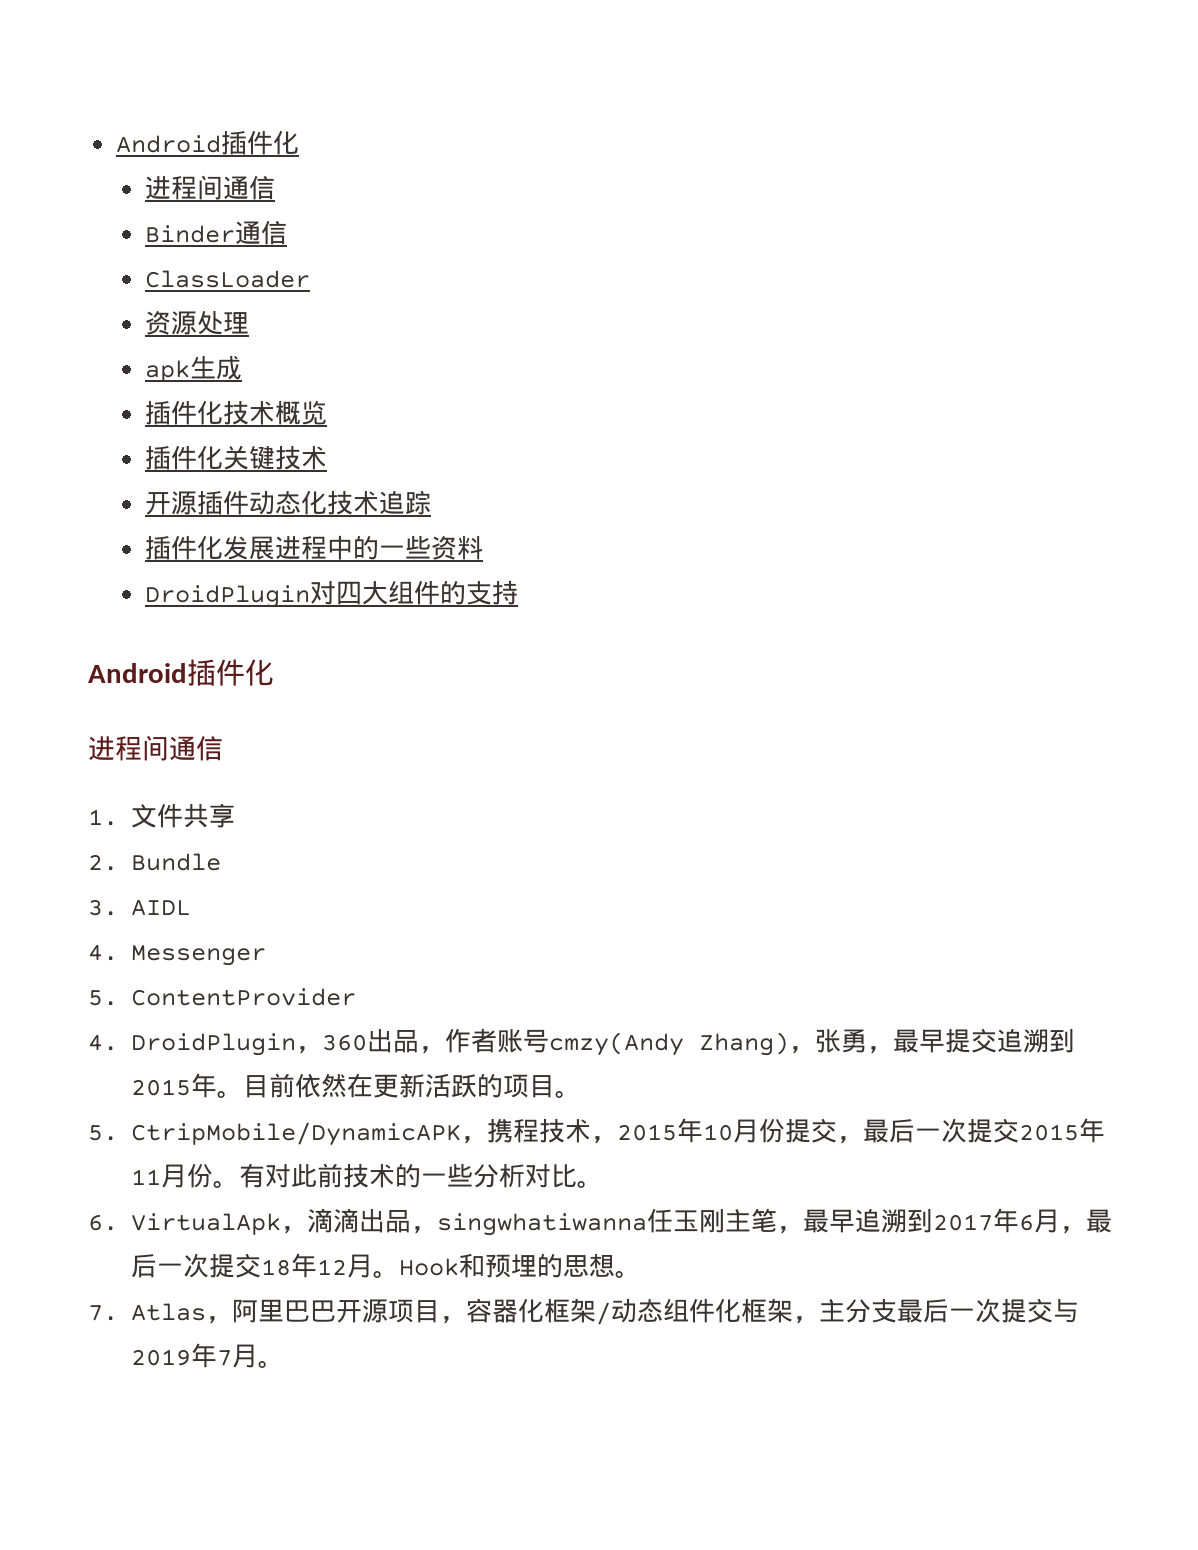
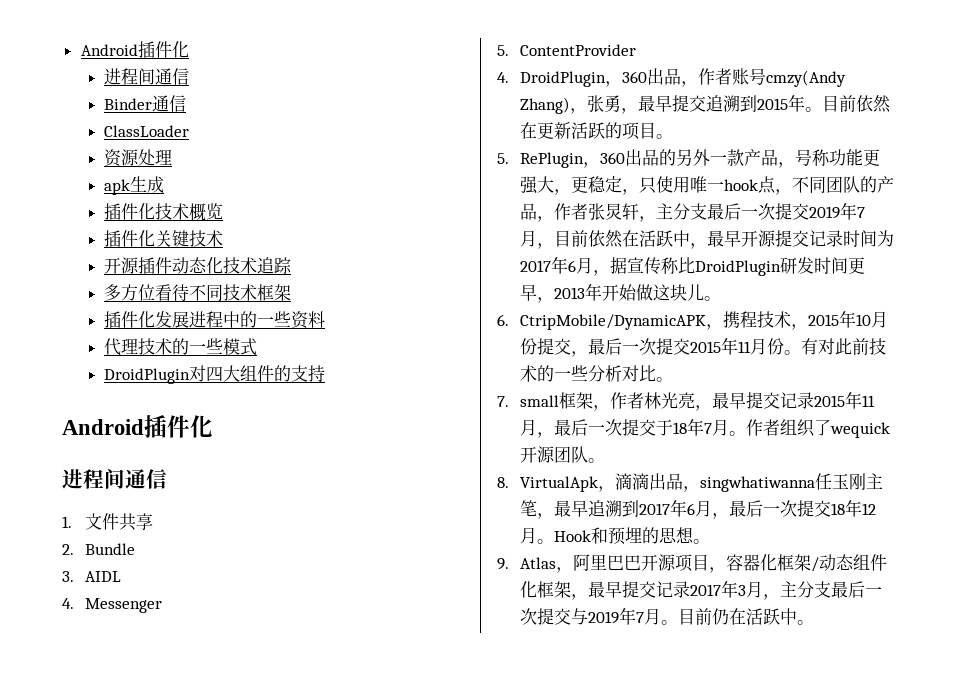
(432, 502) none -> [104,284,292,301] // 多方位看待不同技术框架
(484, 547) none -> [104,338,258,356] // 代理技术的一些模式
(118, 1133) none -> [520,149,881,168] [520,176,895,195] [520,202,866,222] [520,230,895,249] [520,256,866,276] [520,283,722,303] [497,314,509,326] RePlugin，360出品的另外一款产品，号称功能更强大，更稳定，只使用唯一hook点，不同团队的产品，作者张炅轩，主分支最后一次提交2019年7月，目前依然在活跃中，最早开源提交记录时间为2017年6月，据宣传称比DroidPlugin研发时间更早，2013年开始做这块儿。 // 6.
[88,1214,118,1231] 6. -> [497,391,876,411] [520,418,891,438] [520,446,606,463] [497,477,509,488] 7. small框架，作者林光亮，最早提交记录2015年11月，最后一次提交于18年7月。作者组织了wequick开源团队。 // 8.
[88,1305,118,1321] 7. -> [497,558,509,570] 9.
(819, 1320) none -> [588,580,781,600] 最早提交记录2017年3月，
(284, 1364) none -> [678,608,815,625] 目前仍在活跃中。

